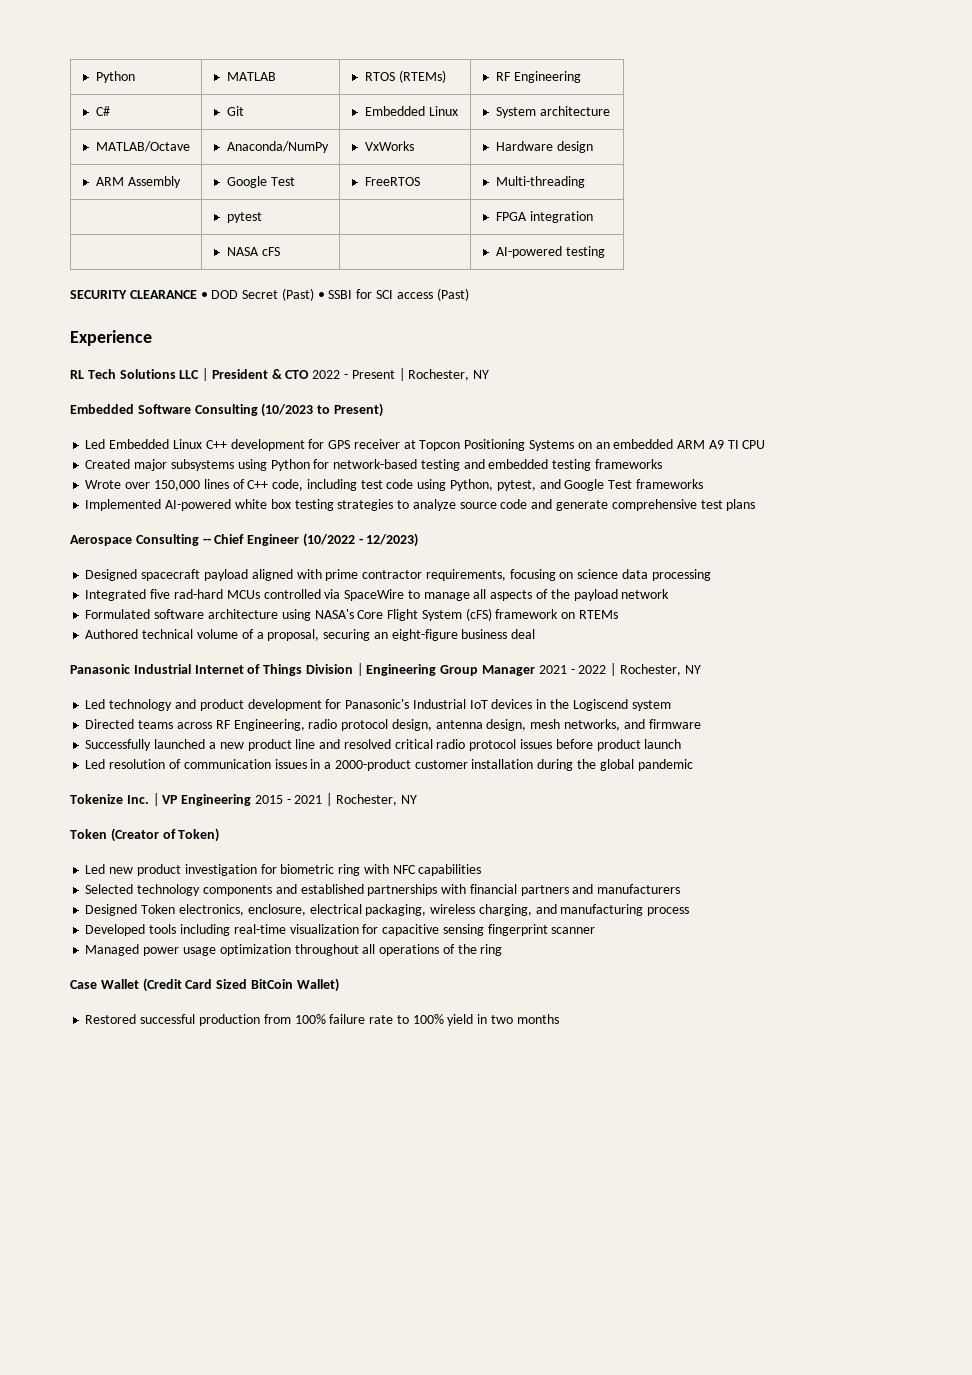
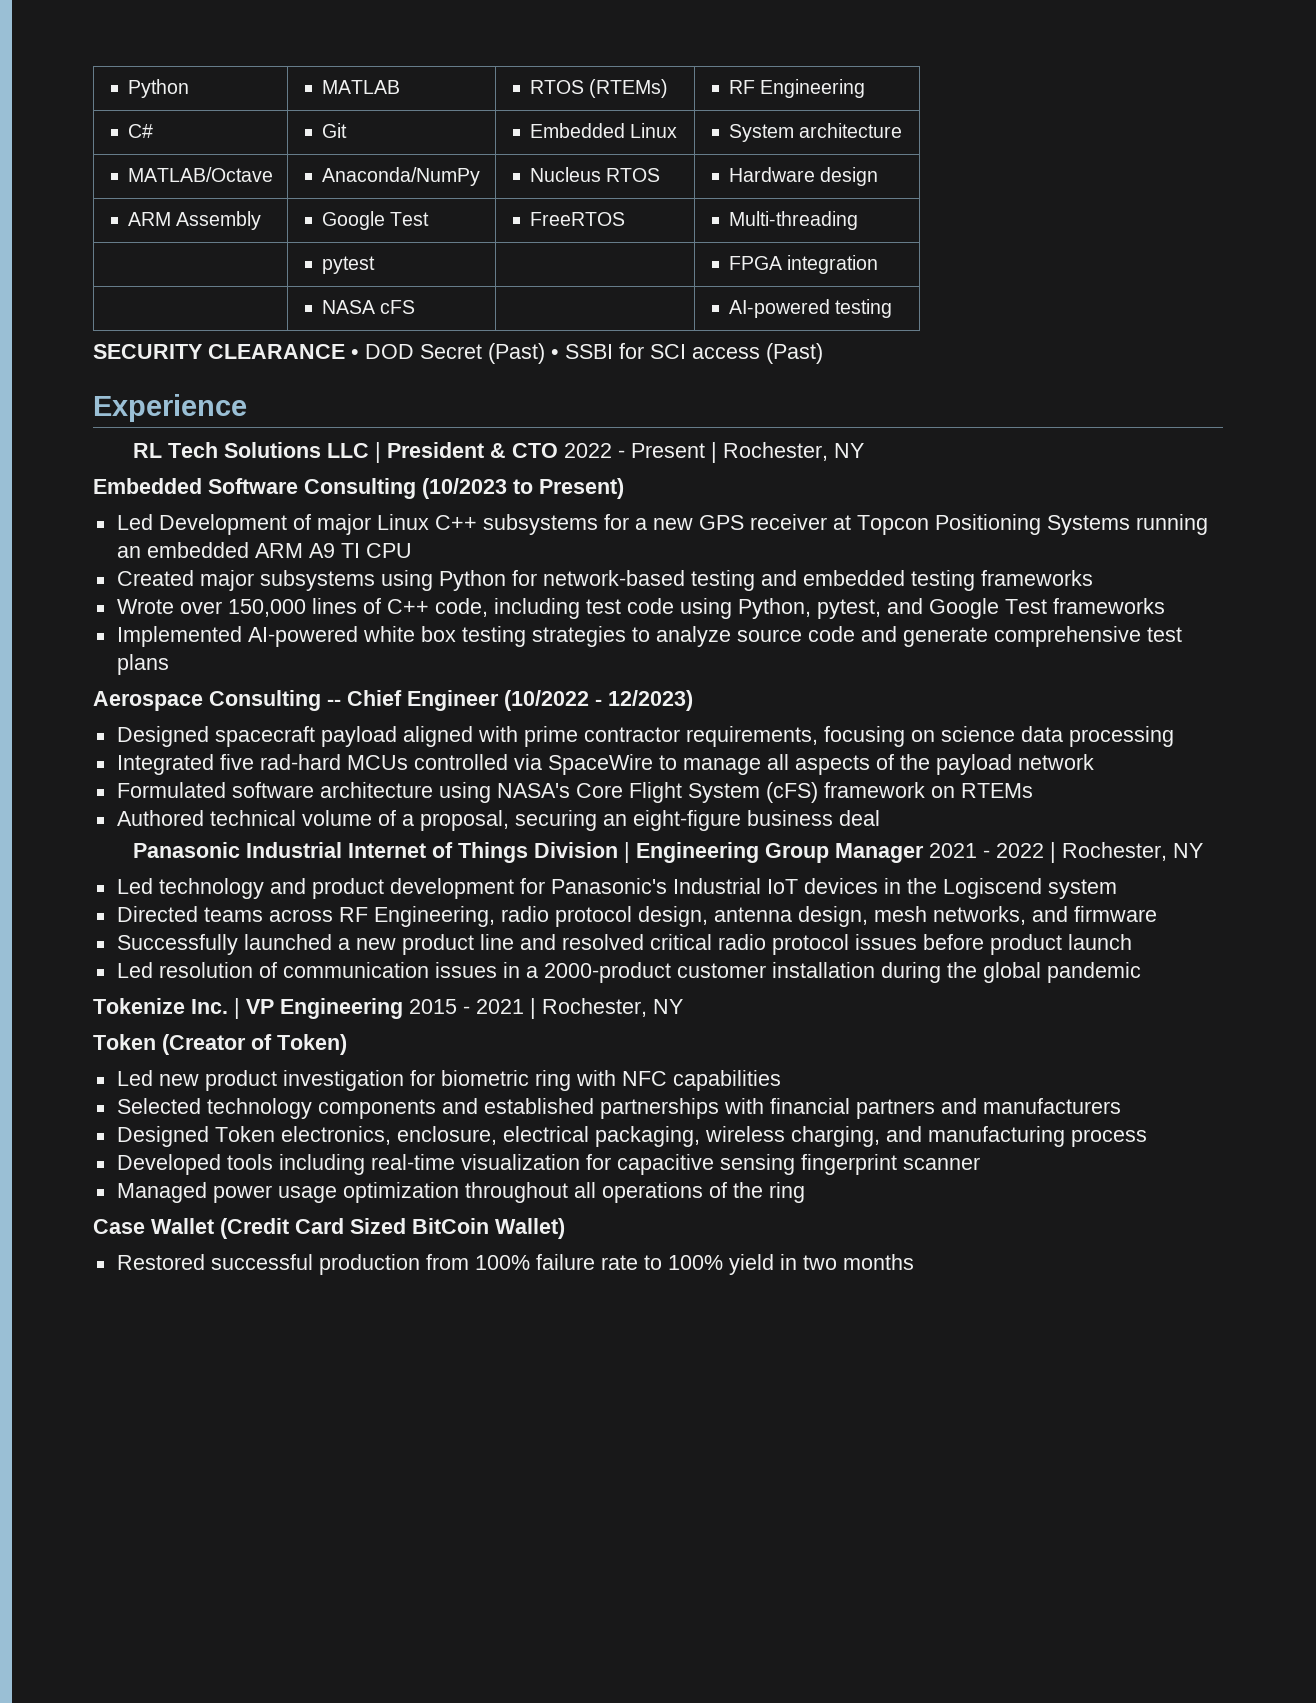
[364,141,414,151] VxWorks -> [530,167,661,182] Nucleus RTOS
[109,439,325,451] Embedded Linux C++ development for -> [158,514,693,535] Development of major Linux C++ subsystems for a new
[577,442,592,449] on -> [1135,514,1208,535] running

